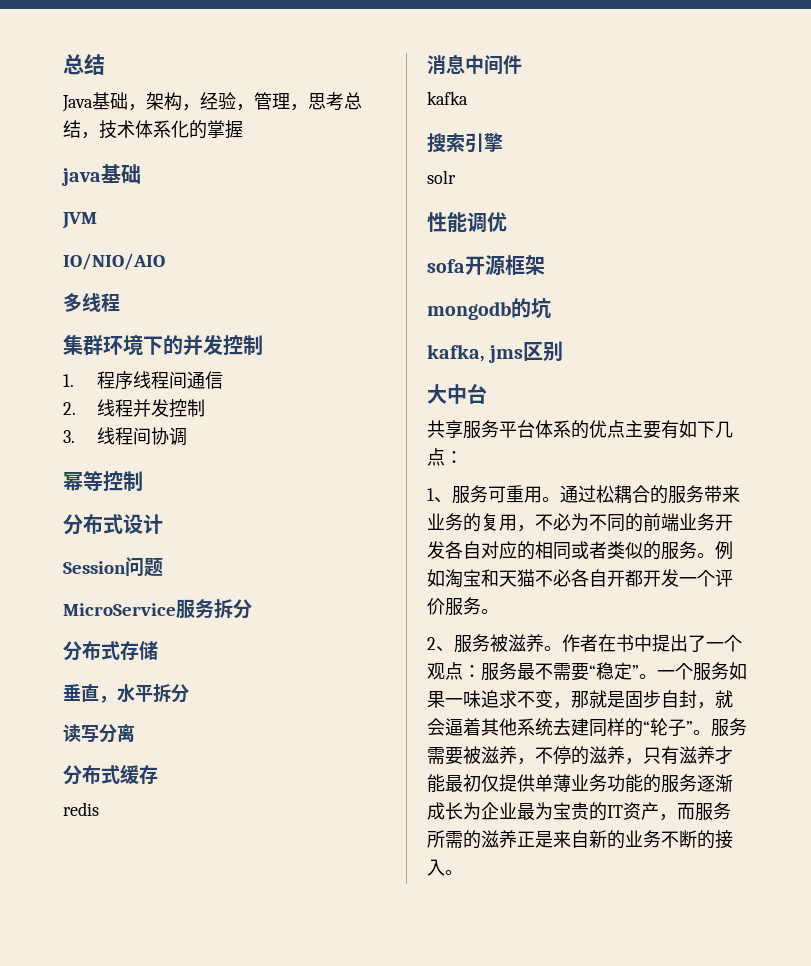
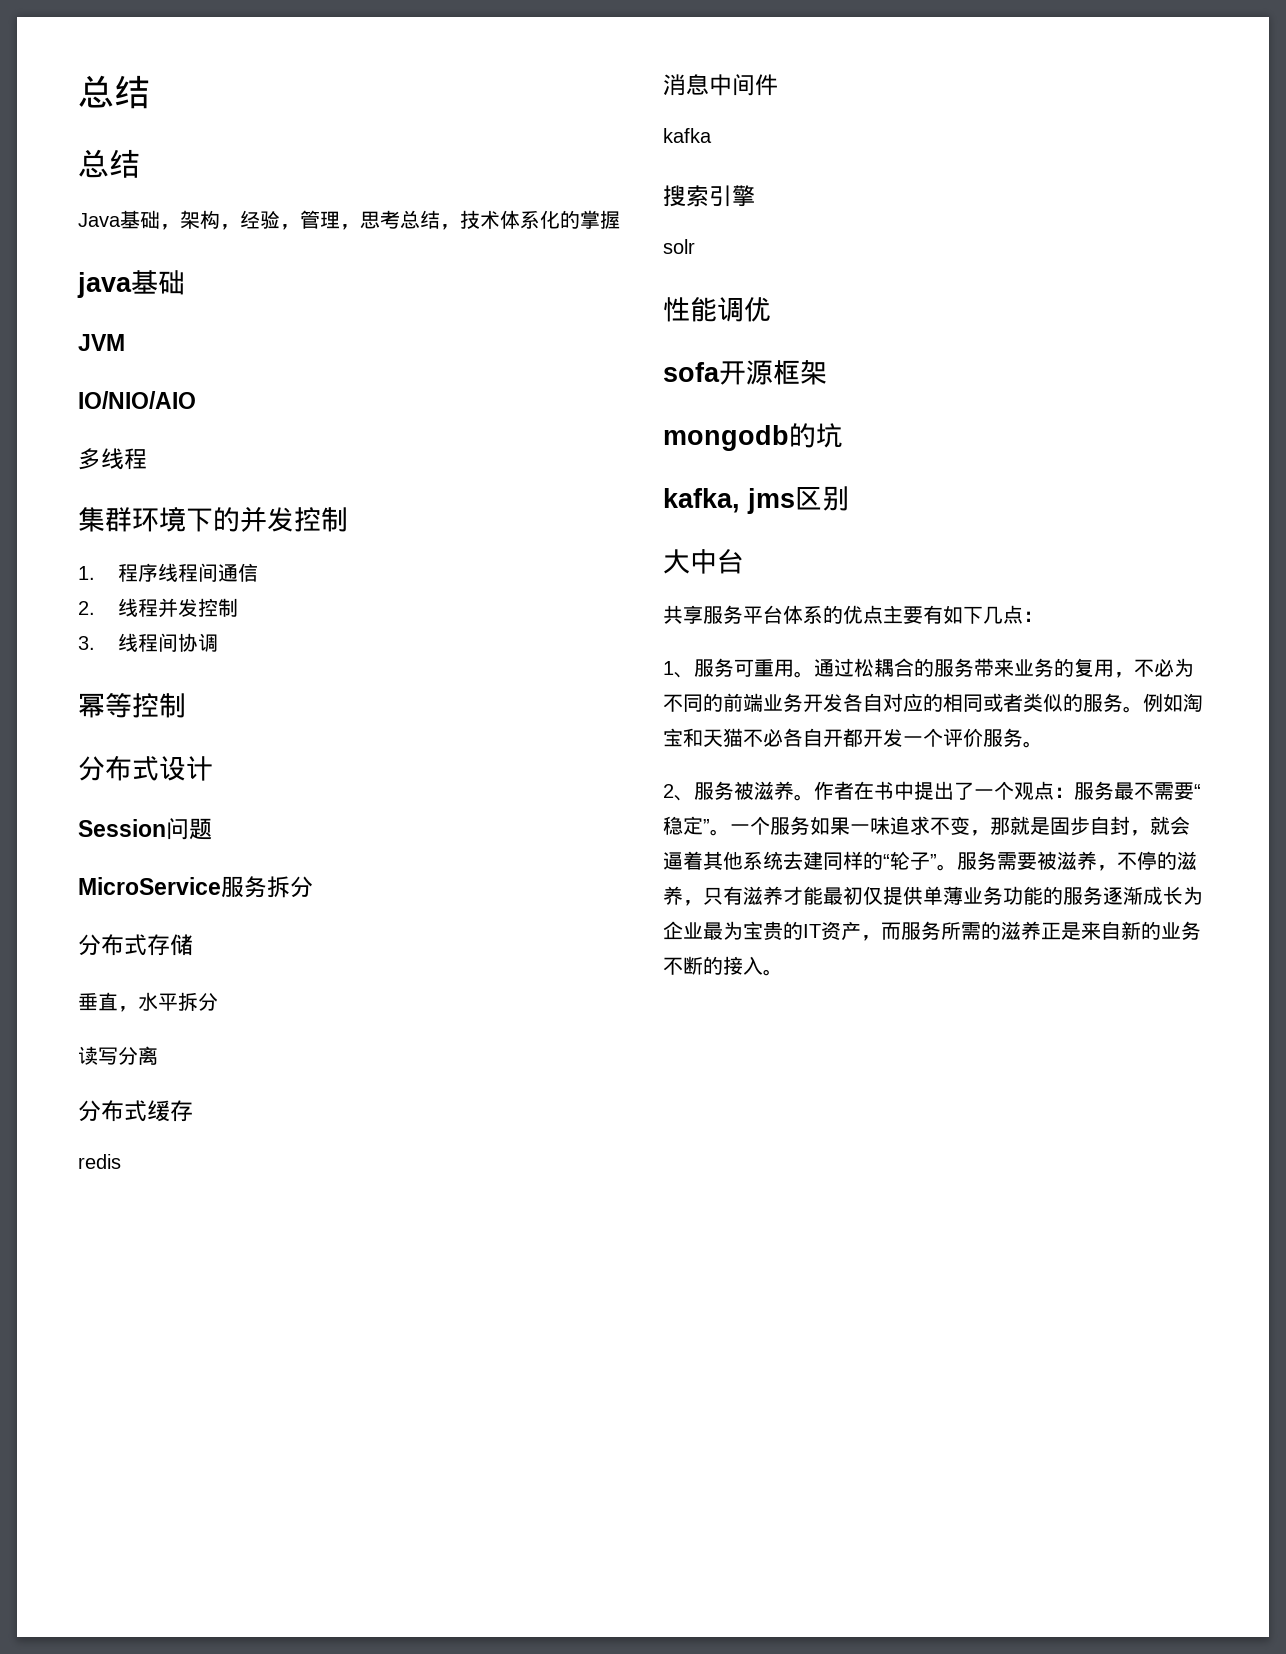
[63,54,105,75] 总结 -> [78,75,150,109] [78,149,140,178] 总结 // 总结

